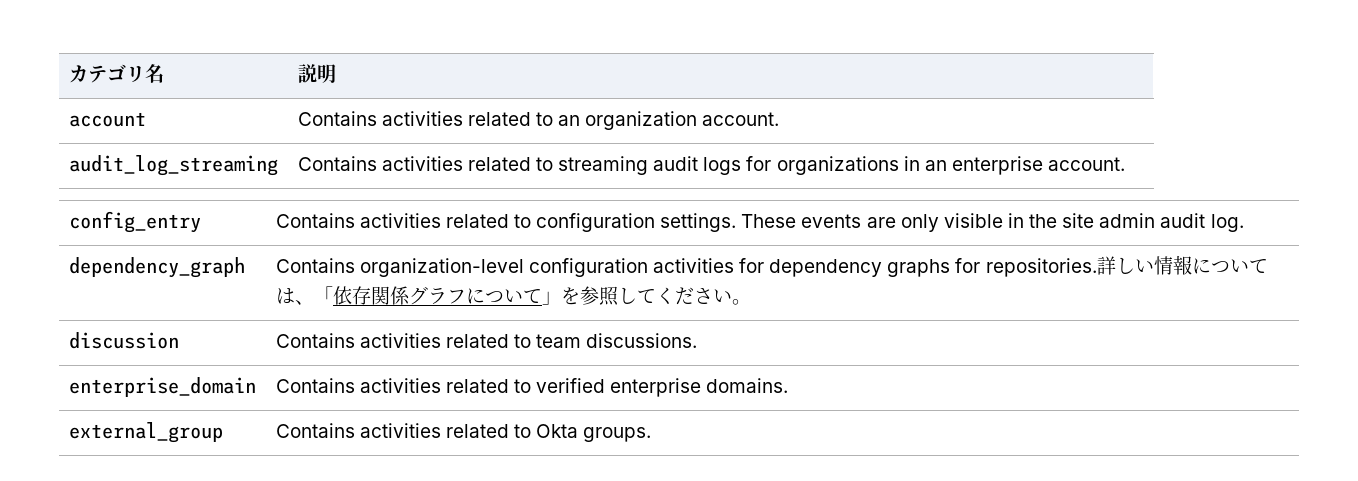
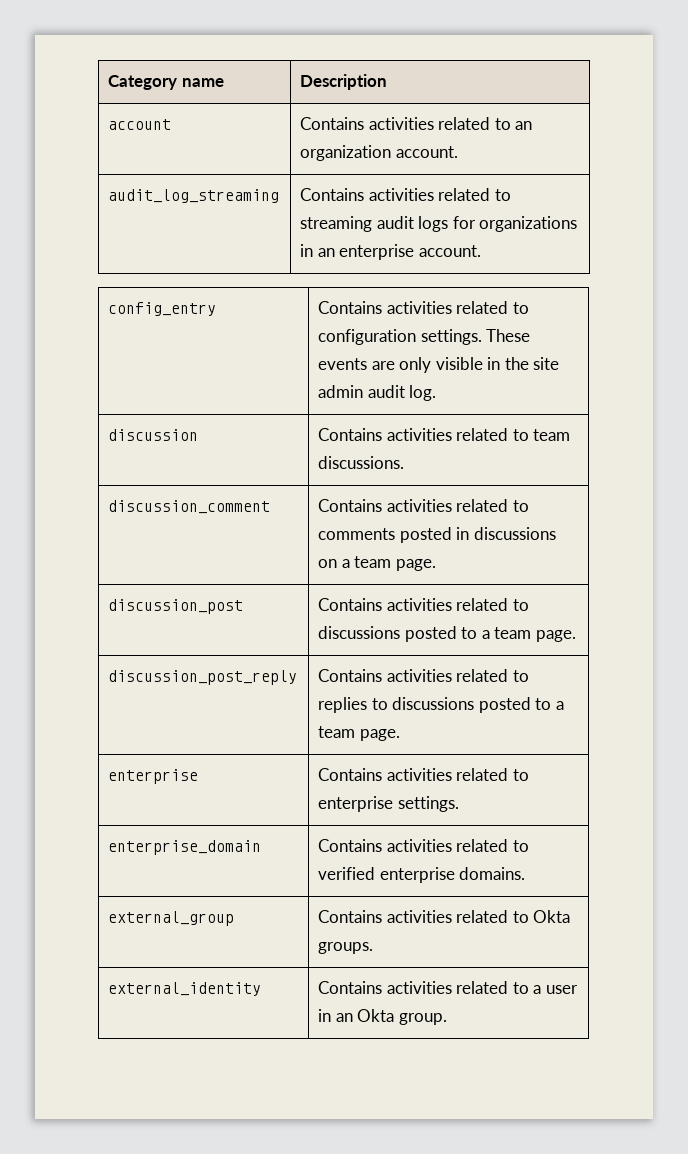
[68,64,164,83] [297,64,336,83] カテゴリ名 | 説明 -> [108,75,224,90] [300,74,388,90] Category name | Description
[68,257,245,278] [275,255,1268,277] [275,286,751,306] // dependency_graph | Contains organization-level configuration activities for dependency graphs for repositories.詳しい情報については、「依存関係グラフについて」を参照してください。 -> (437, 393) none
(698, 340) none -> [108,500,271,514] [318,499,529,512] [318,527,556,543] [318,556,436,571] [108,599,244,614] [318,598,529,611] [318,626,576,642] [108,670,298,685] [318,669,529,682] [318,697,564,713] [318,726,400,741] [108,769,199,784] [318,768,529,781] [318,796,459,812] // discussion_comment | Contains activities related to comments posted in discussions on a team page. // discussion_post | Contains activities related to discussions posted to a team page. // discussion_post_reply | Contains activities related to replies to discussions posted to a team page. // enterprise | Contains activities related to enterprise settings.
(652, 434) none -> [108,982,262,996] [318,981,578,994] [318,1009,447,1025] // external_identity | Contains activities related to a user in an Okta group.

